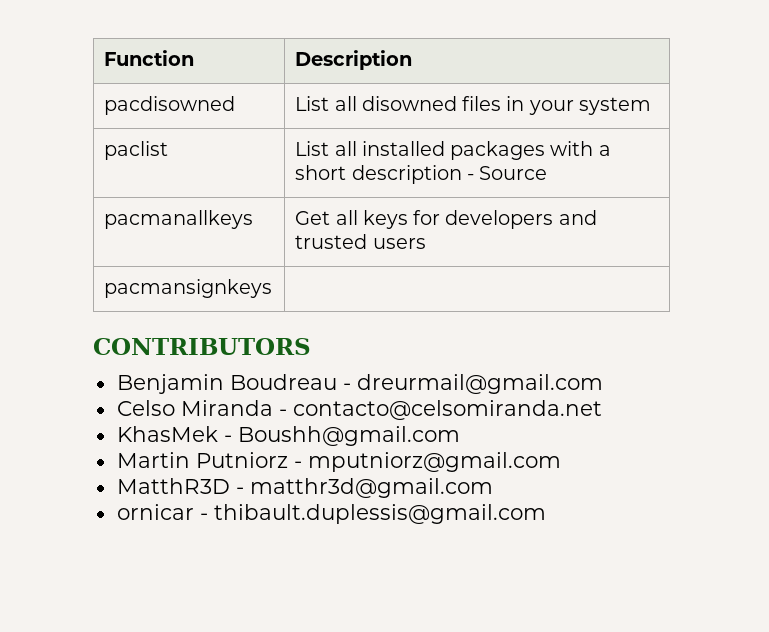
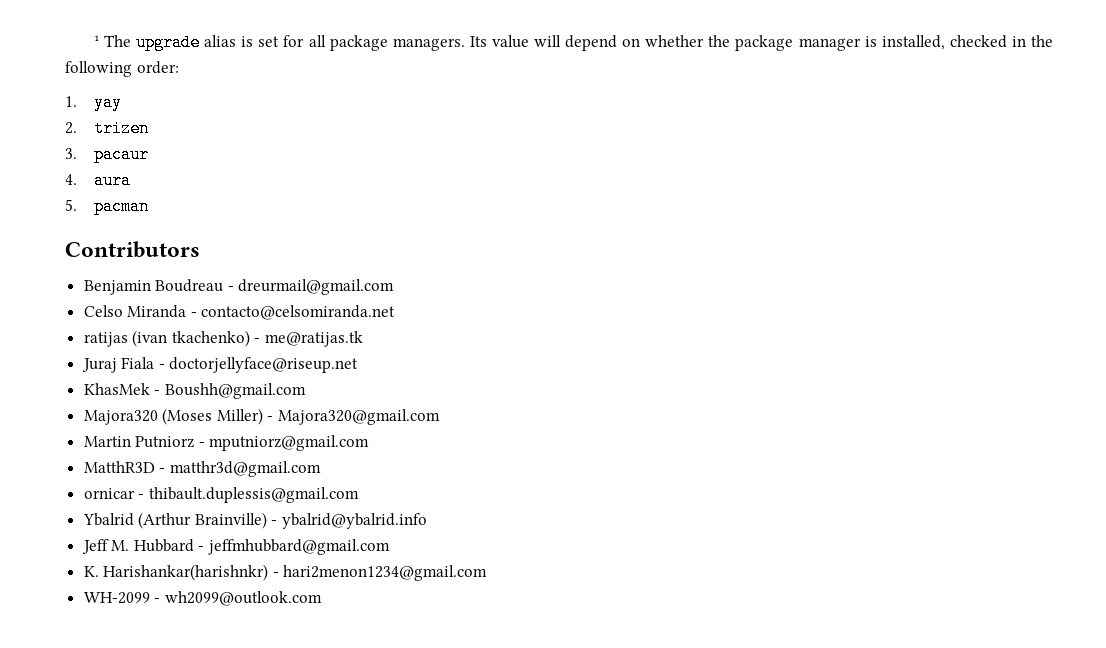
[104,50,195,66] [295,50,413,70] [104,96,236,115] [295,96,652,115] [104,141,169,160] [295,141,611,160] [295,165,548,184] [104,210,254,229] [295,210,597,229] [295,234,426,249] [104,279,273,298] [93,338,311,355] Function | Description // pacdisowned | List all disowned files in your system // paclist | List all installed packages with a short description - Source // pacmanallkeys | Get all keys for developers and trusted users // pacmansignkeys | // CONTRIBUTORS -> [93,34,1053,51] [65,61,179,77] [65,94,122,111] [65,120,149,137] [65,146,149,163] [65,172,131,189] [65,198,149,215] [65,241,200,258] ¹ The upgrade alias is set for all package managers. Its value will depend on whether the package manager is installed, checked in the following order: // 1. yay // 2. trizen // 3. pacaur // 4. aura // 5. pacman // Contributors
[116,426,460,446] KhasMek - Boushh@gmail.com -> [83,330,364,347] [81,357,359,373] [83,383,306,399] [83,408,441,425] ratijas (ivan tkachenko) - me@ratijas.tk // Juraj Fiala - doctorjellyface@riseup.net // KhasMek - Boushh@gmail.com // Majora320 (Moses Miller) - Majora320@gmail.com
(546, 514) none -> [82,512,428,529] [81,539,391,555] [83,564,488,581] [83,591,322,606] // Ybalrid (Arthur Brainville) - ybalrid@ybalrid.info // Jeff M. Hubbard - jeffmhubbard@gmail.com // K. Harishankar(harishnkr) - hari2menon1234@gmail.com // WH-2099 - wh2099@outlook.com

